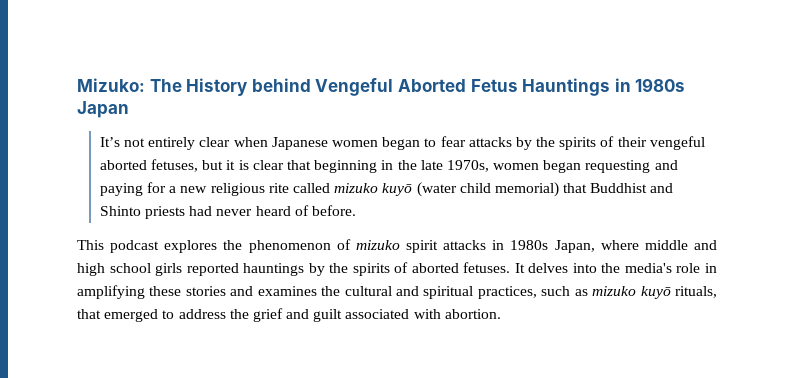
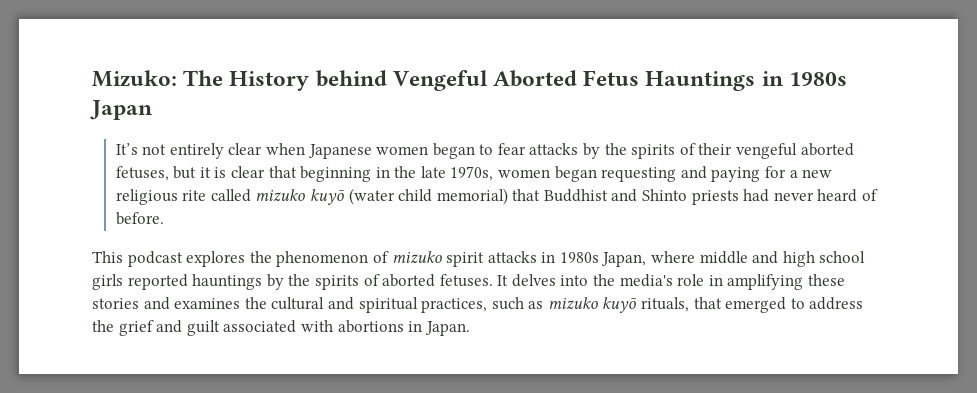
[444,309,501,319] abortion. -> [337,320,470,336] abortions in Japan.

